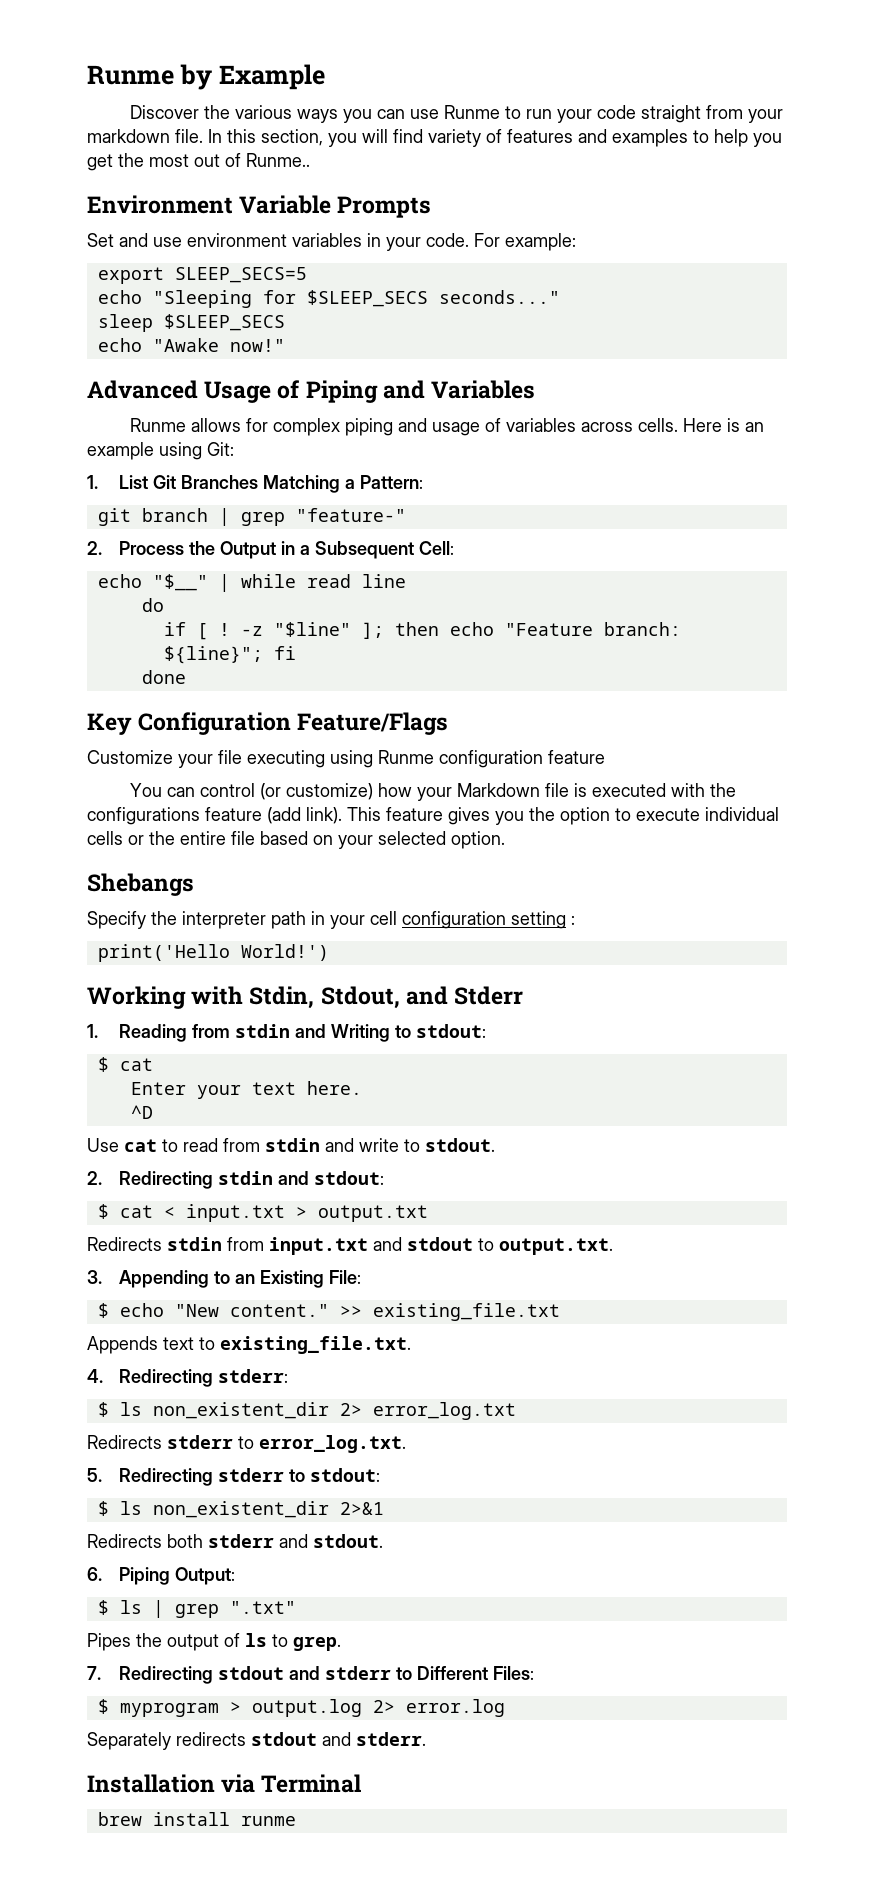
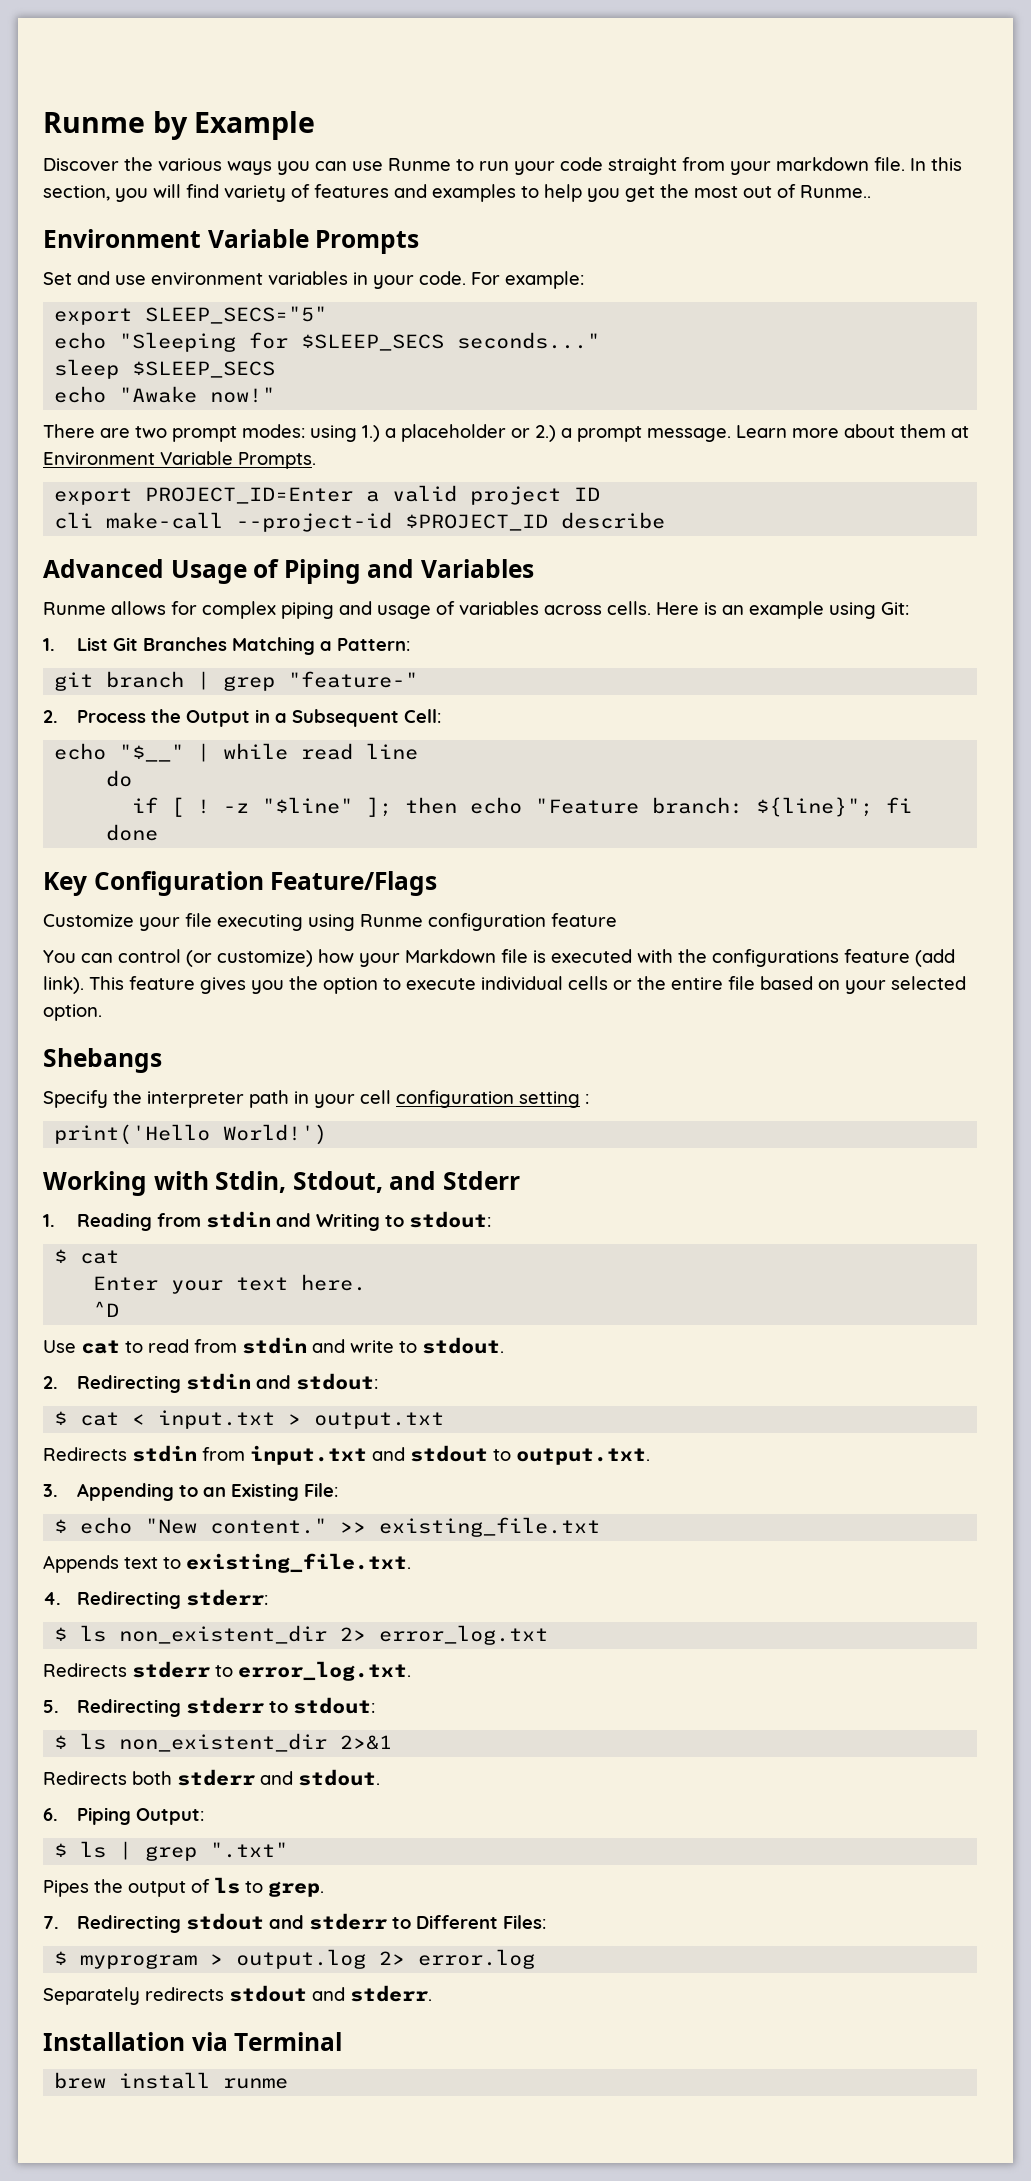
[174,267,307,283] SLEEP_SECS=5 -> [145,306,328,324] SLEEP_SECS="5"
(285, 345) none -> [43,424,969,442] [43,451,316,469] [54,485,601,505] [54,512,666,532] // There are two prompt modes: using 1.) a placeholder or 2.) a prompt message. Learn more about them at Environment Variable Prompts. // export PROJECT_ID=Enter a valid project ID // cli make-call --project-id $PROJECT_ID describe

